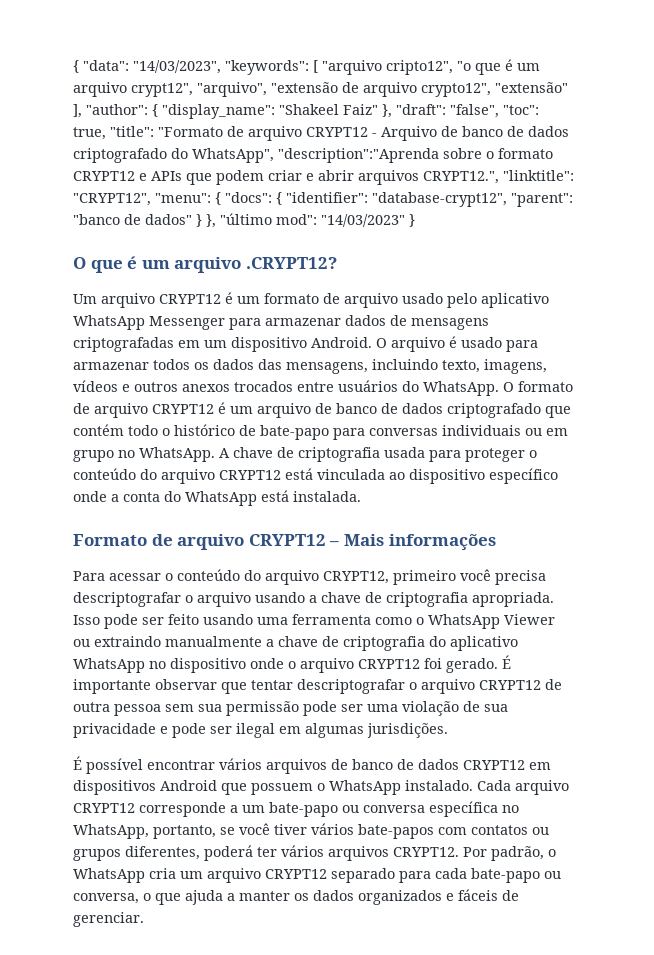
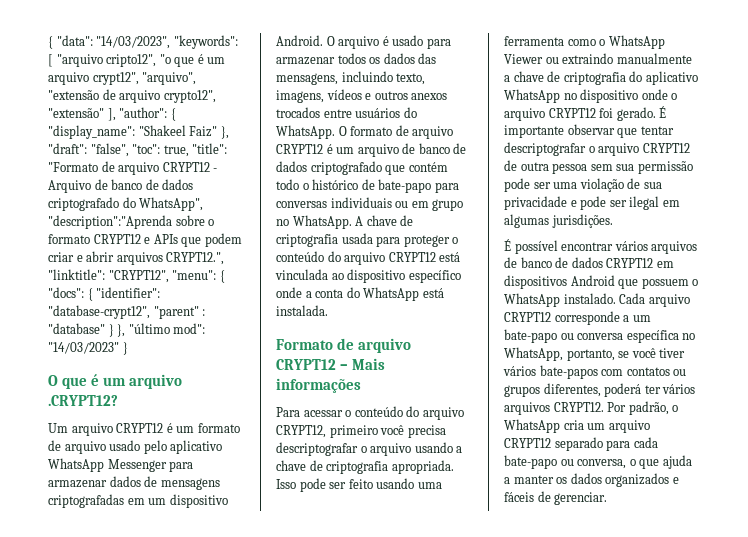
[511,193,573,207] [73,214,192,225] "parent": "banco de dados" -> [153,306,206,319] [48,323,105,334] "parent" : "database"

